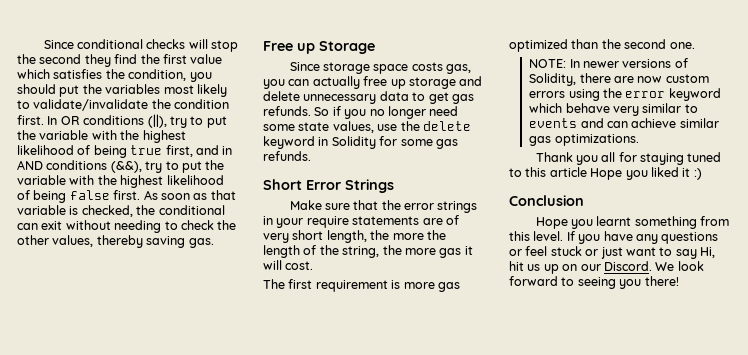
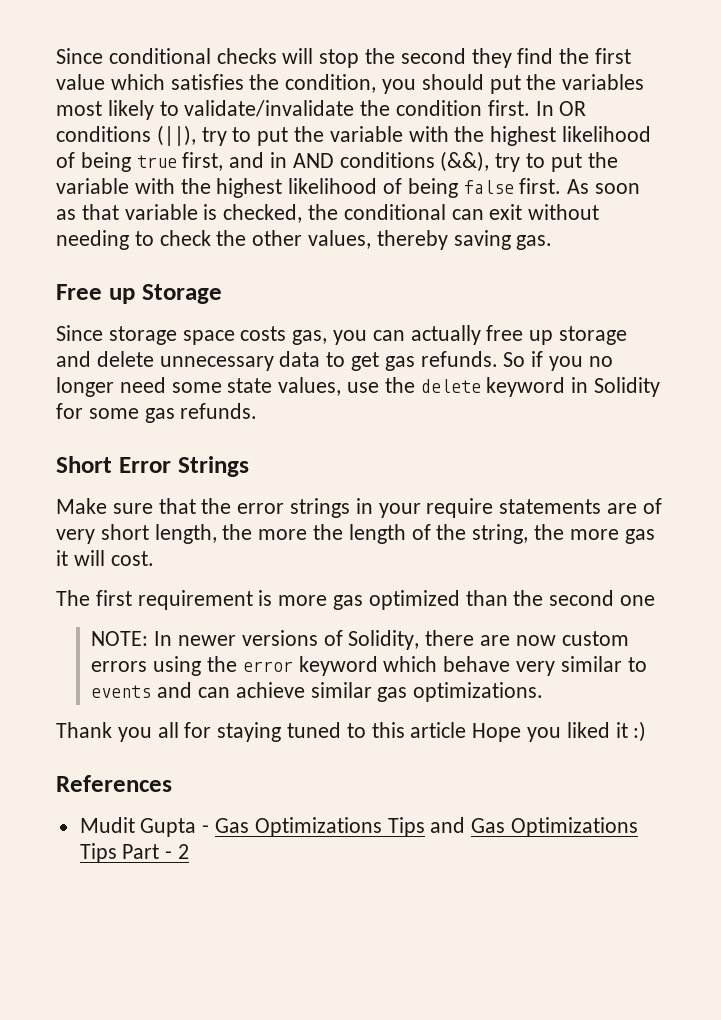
[669,42,695,49] one. -> [620,595,656,606] one
[509,195,584,206] [535,216,730,229] [509,231,719,244] [509,246,715,259] [509,261,704,274] [509,276,679,289] Conclusion // Hope you learnt something from this level. If you have any questions or feel stuck or just want to say Hi, hit us up on our Discord. We look forward to seeing you there! -> [56,775,172,792] [79,817,639,837] [79,843,190,863] References // Mudit Gupta - Gas Optimizations Tips and Gas Optimizations Tips Part - 2

